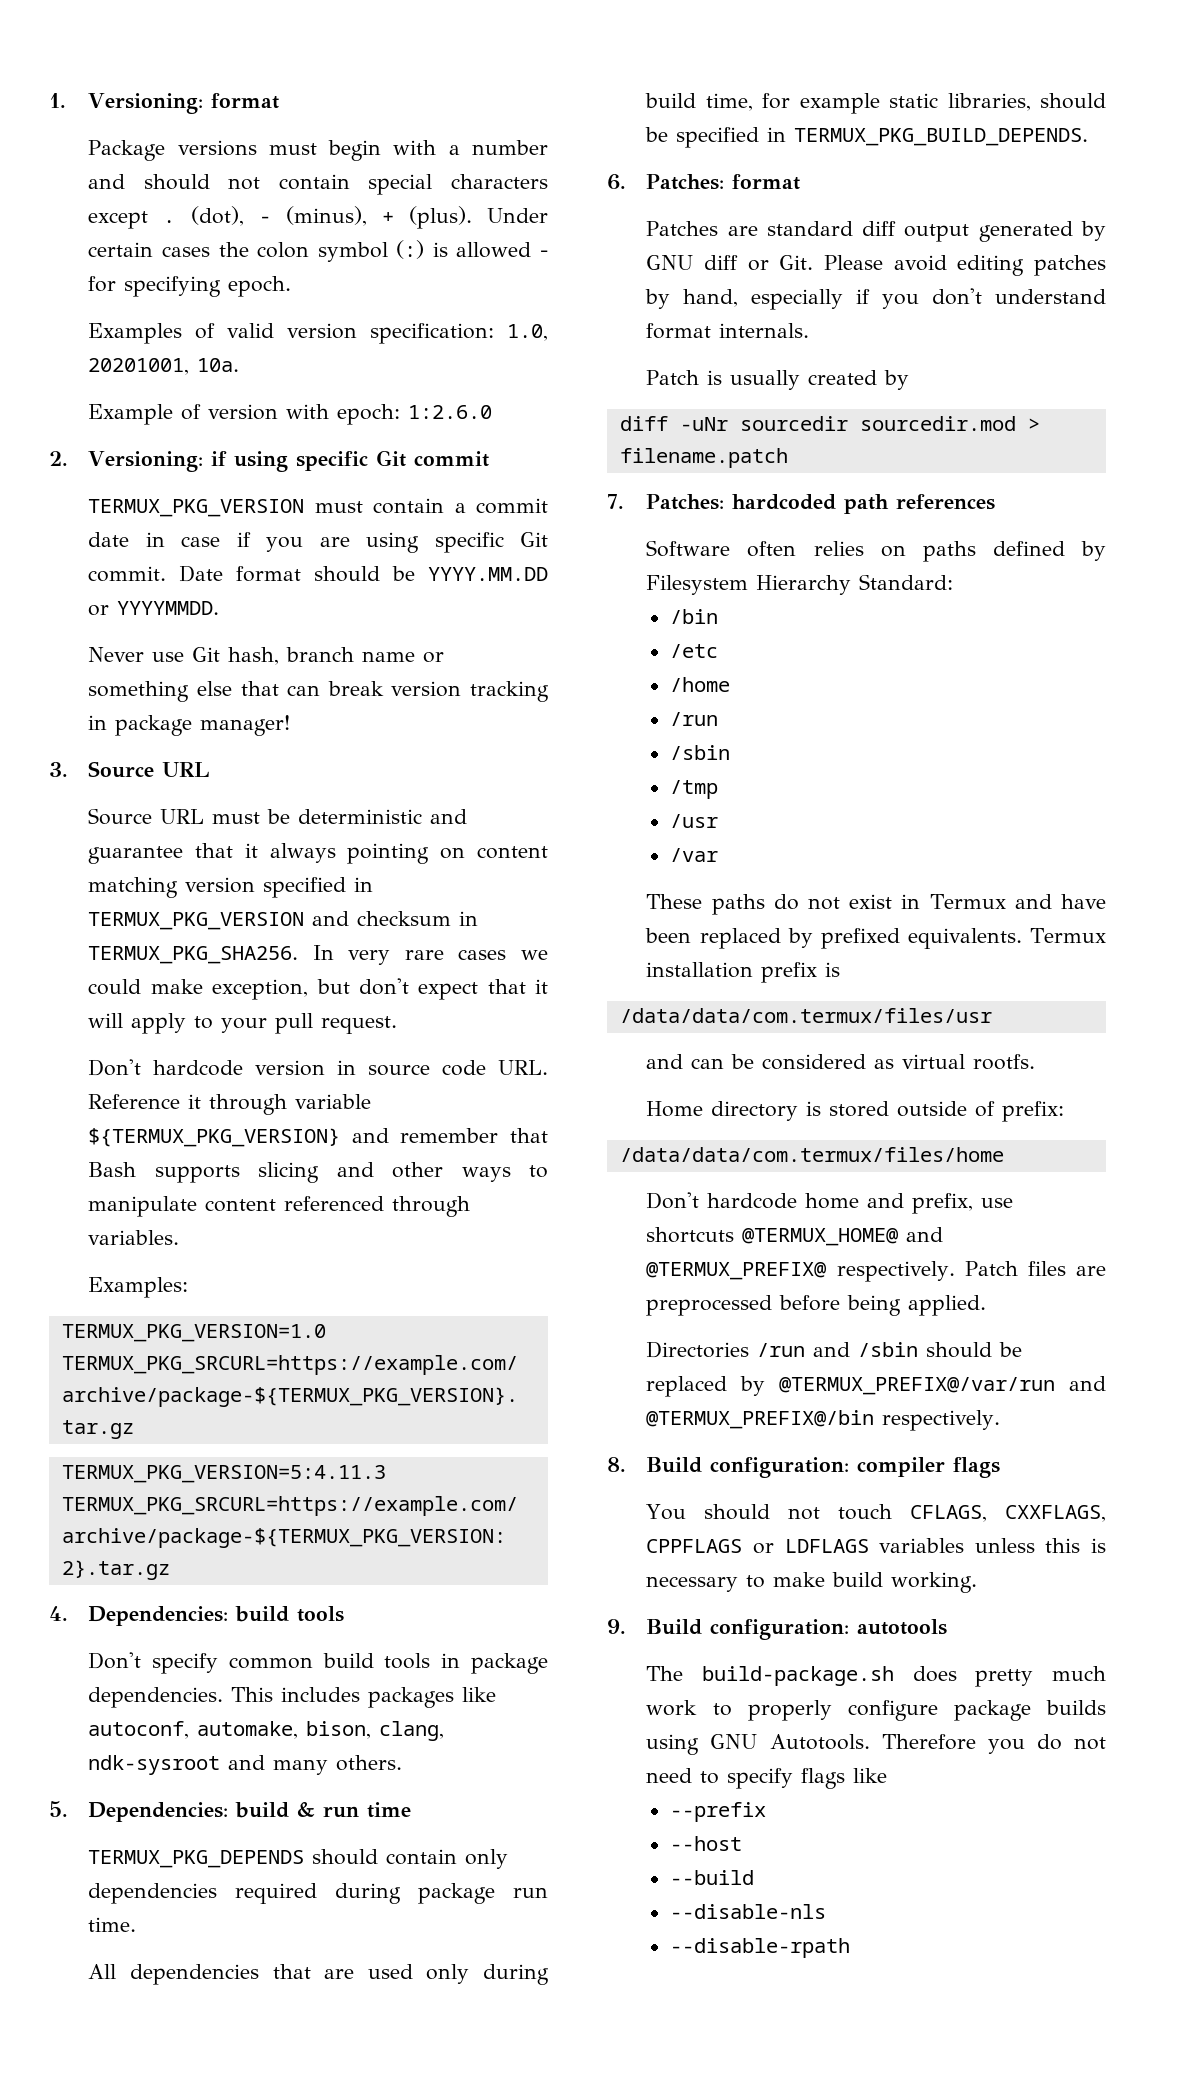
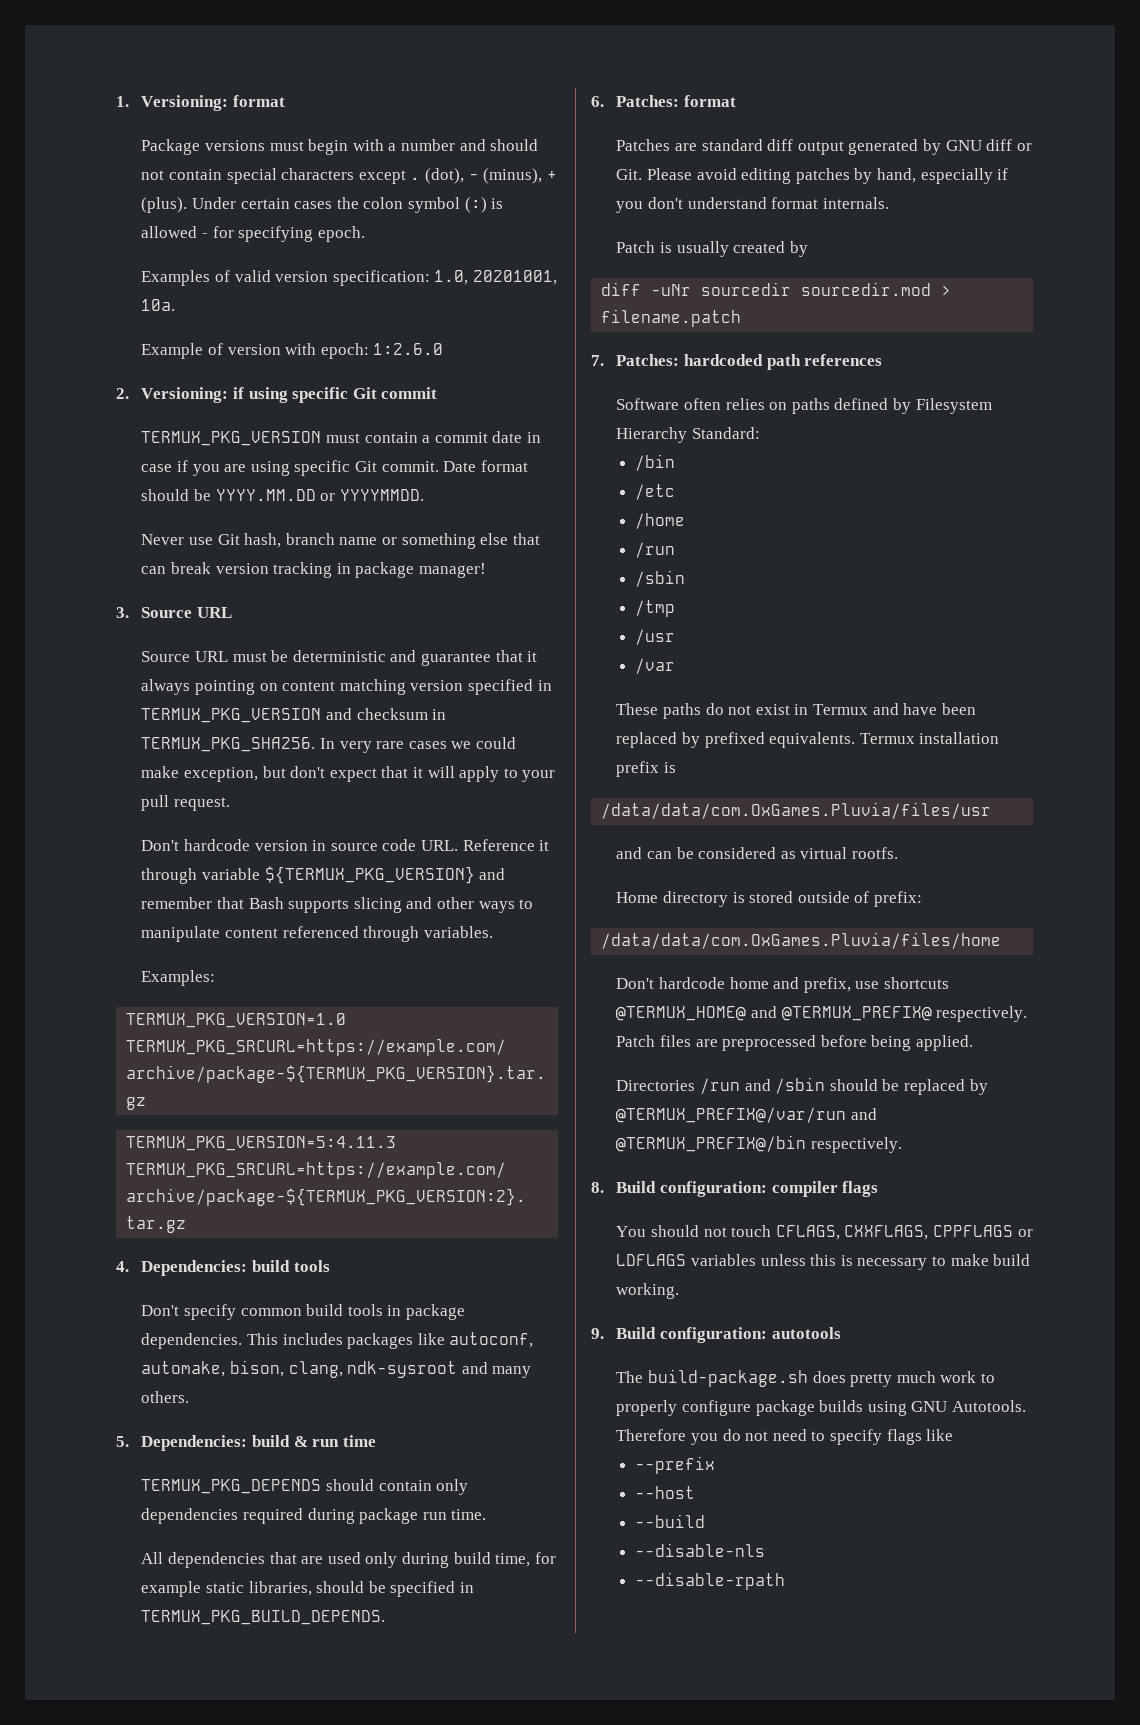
[619,1008,992,1023] /data/data/com.termux/files/usr -> [601,802,992,819] /data/data/com.OxGames.Pluvia/files/usr
[619,1147,1004,1162] /data/data/com.termux/files/home -> [601,932,1002,949] /data/data/com.OxGames.Pluvia/files/home

